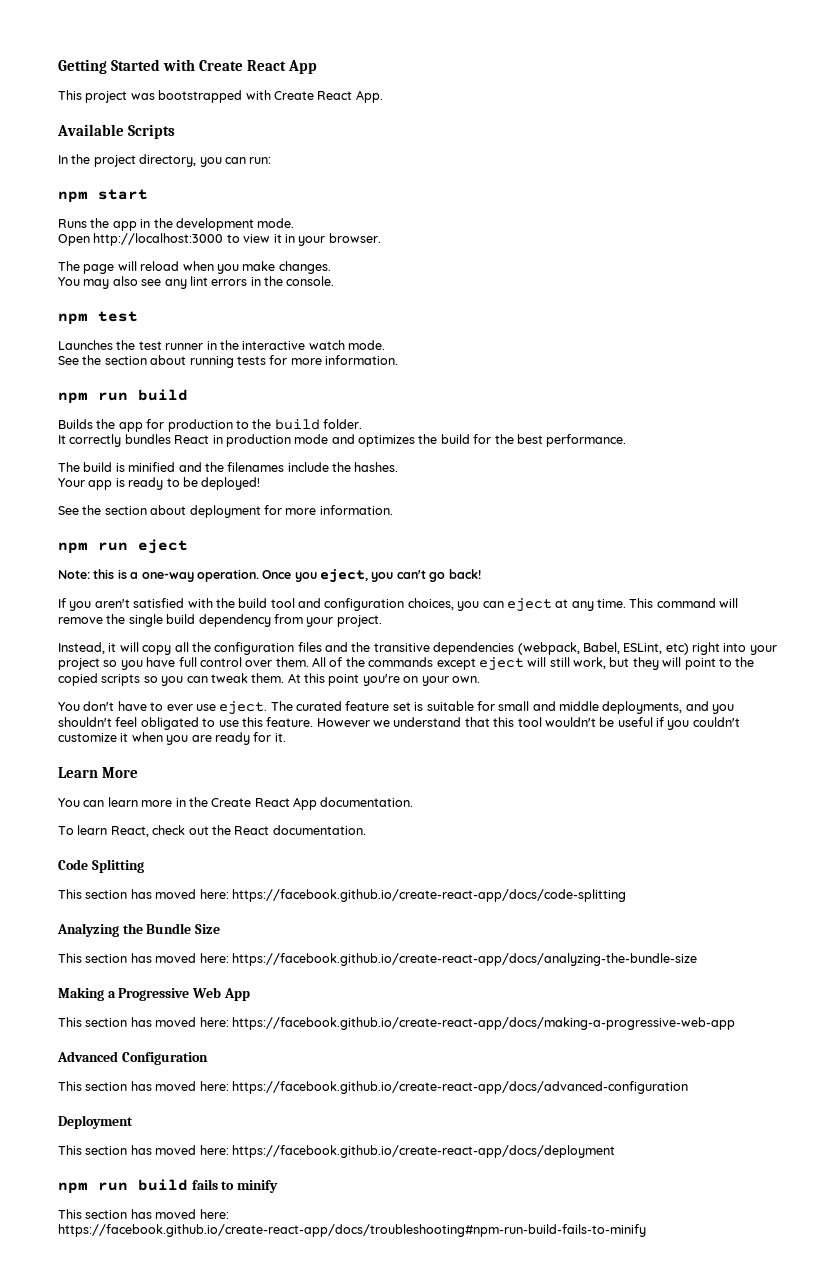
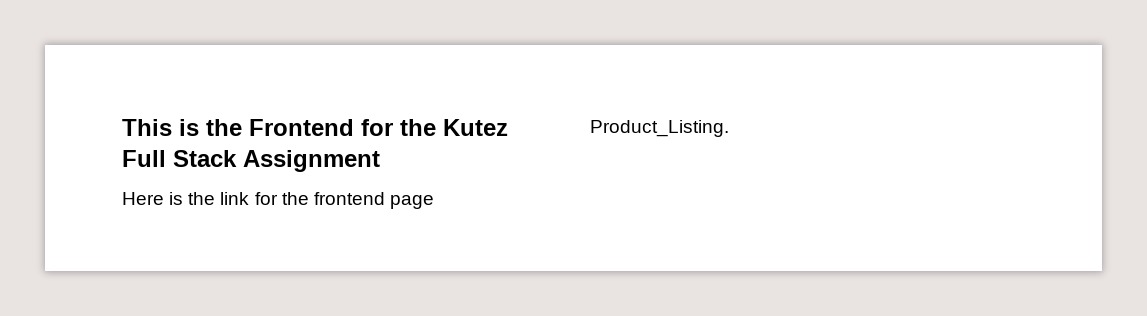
[58,59,318,74] [58,90,383,103] [57,124,175,139] [58,154,272,167] [58,189,148,203] [58,218,295,231] [58,233,381,246] [58,261,331,274] [58,276,335,289] [58,311,138,325] [58,340,385,350] [58,355,398,368] [58,389,188,404] [58,419,362,432] [58,434,627,447] [58,462,399,472] [58,477,261,490] [58,505,393,518] [58,539,188,554] [58,569,481,583] [58,598,739,612] [58,614,382,627] [58,642,777,655] [58,657,755,671] [58,673,480,686] [58,701,735,715] [58,717,740,730] [58,732,286,745] [58,767,138,778] [58,797,414,810] [58,825,366,837] [58,859,144,873] [58,889,626,902] [57,923,220,937] [58,953,697,966] [58,987,250,1001] [58,1017,735,1030] [57,1051,208,1065] [58,1081,688,1094] [58,1115,133,1129] [58,1145,615,1158] [58,1179,278,1194] [58,1209,229,1219] [58,1224,646,1237] Getting Started with Create React App // This project was bootstrapped with Create React App. // Available Scripts // In the project directory, you can run: // npm start // Runs the app in the development mode. // Open http://localhost:3000 to view it in your browser. // The page will reload when you make changes. // You may also see any lint errors in the console. // npm test // Launches the test runner in the interactive watch mode. // See the section about running tests for more information. // npm run build // Builds the app for production to the build folder. // It correctly bundles React in production mode and optimizes the build for the best performance. // The build is minified and the filenames include the hashes. // Your app is ready to be deployed! // See the section about deployment for more information. // npm run eject // Note: this is a one-way operation. Once you eject, you can't go back! // If you aren't satisfied with the build tool and configuration choices, you can eject at any time. This command will remove the single build dependency from your project. // Instead, it will copy all the configuration files and the transitive dependencies (webpack, Babel, ESLint, etc) right into your project so you have full control over them. All of the commands except eject will still work, but they will point to the copied scripts so you can tweak them. At this point you're on your own. // You don't have to ever use eject. The curated feature set is suitable for small and middle deployments, and you shouldn't feel obligated to use this feature. However we understand that this tool wouldn't be useful if you couldn't customize it when you are ready for it. // Learn More // You can learn more in the Create React App documentation. // To learn React, check out the React documentation. // Code Splitting // This section has moved here: https://facebook.github.io/create-react-app/docs/code-splitting // Analyzing the Bundle Size // This section has moved here: https://facebook.github.io/create-react-app/docs/analyzing-the-bundle-size // Making a Progressive Web App // This section has moved here: https://facebook.github.io/create-react-app/docs/making-a-progressive-web-app // Advanced Configuration // This section has moved here: https://facebook.github.io/create-react-app/docs/advanced-configuration // Deployment // This section has moved here: https://facebook.github.io/create-react-app/docs/deployment // npm run build fails to minify // This section has moved here: https://facebook.github.io/create-react-app/docs/troubleshooting#npm-run-build-fails-to-minify -> [122,119,508,136] [122,150,380,172] [122,192,434,209] [590,120,729,137] This is the Frontend for the Kutez Full Stack Assignment // Here is the link for the frontend page Product_Listing.

